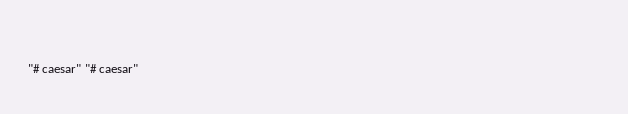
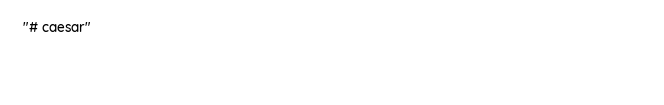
[28,64,139,73] "# caesar" "# caesar" -> [23,22,91,32] "# caesar"

